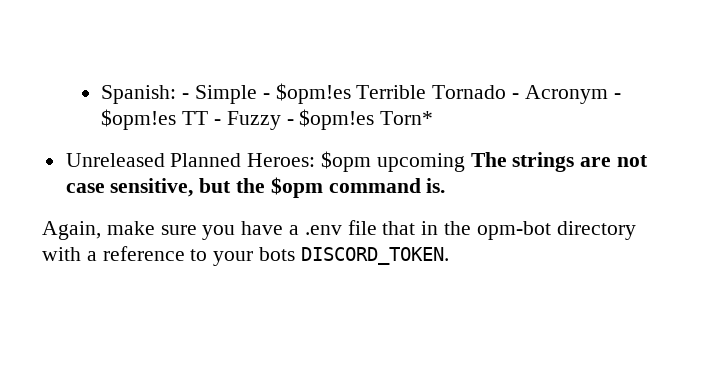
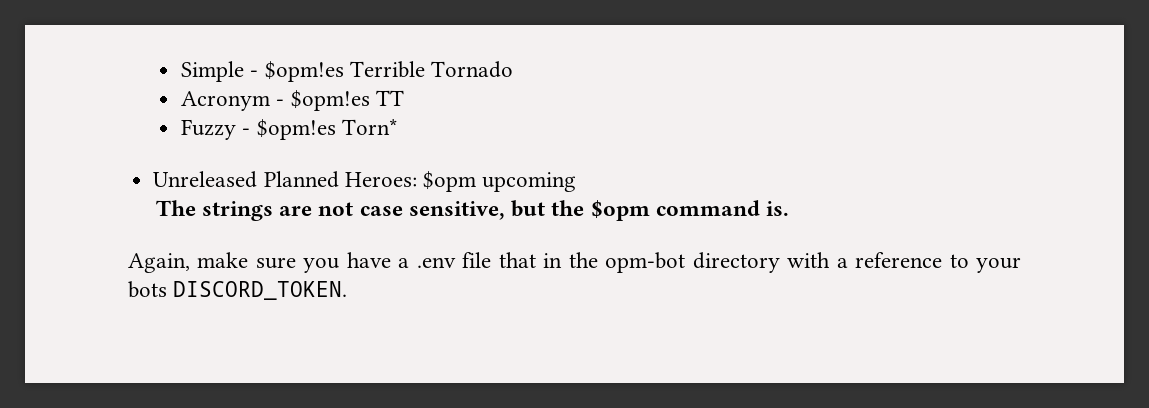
[101,85,190,104] Spanish: - -> (181, 71) none
[511,93,519,99] - -> (513, 69) //
[213,119,221,125] - -> (404, 98) //
(465, 162) none -> (577, 182) //

